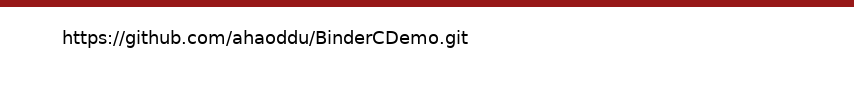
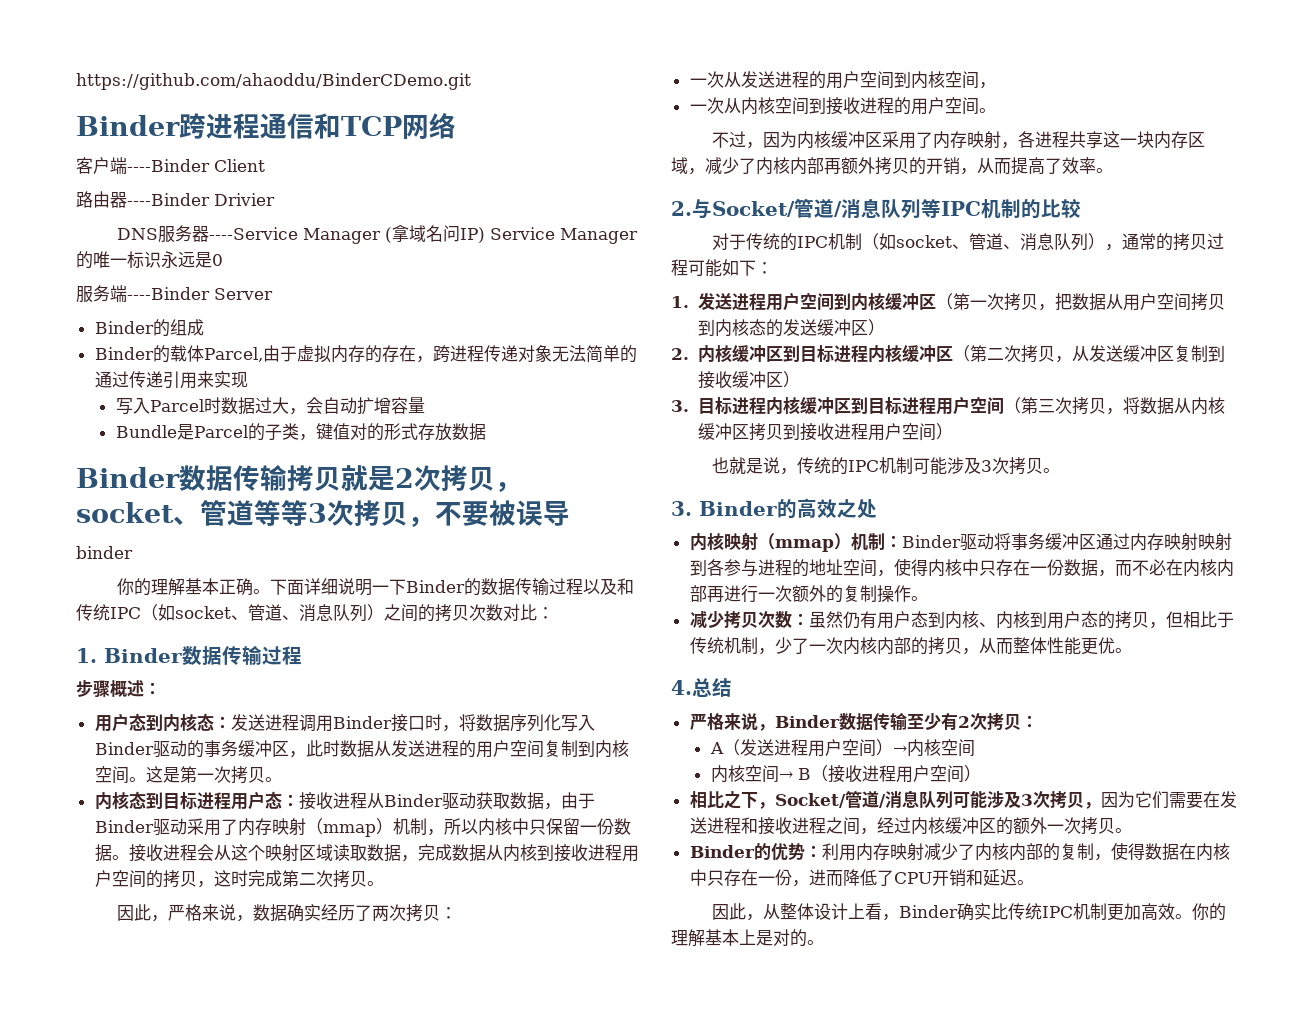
(468, 39) none -> [76,113,456,140] [76,157,265,174] [76,191,275,208] [116,225,638,244] [76,251,223,269] [76,285,273,303] [94,319,204,337] [94,345,637,363] [94,371,248,389] [115,397,425,415] [115,423,486,441] [76,465,522,492] [76,500,570,527] [76,546,133,559] [116,578,634,596] [76,604,554,622] [76,645,302,665] [76,680,161,698] [94,713,595,732] [94,740,629,758] [94,766,282,784] [94,791,595,810] [94,818,631,837] [94,844,639,862] [94,870,384,888] [116,904,457,922] [689,71,996,89] [689,97,996,115] [711,131,1205,149] [671,157,1113,175] [671,198,1081,219] [711,233,1224,251] [671,259,773,277] [671,292,1225,311] [697,319,885,337] [671,345,1225,363] [697,371,800,389] [671,396,1225,415] [697,423,953,441] [711,457,1060,475] [671,498,877,519] [689,533,1232,552] [689,558,1234,577] [689,585,928,603] [689,611,1234,629] [689,637,1132,655] [671,678,732,697] [689,712,1038,731] [709,739,975,757] [710,765,981,783] [689,790,1237,809] [689,817,1132,835] [689,842,1230,861] [689,869,1034,887] [711,903,1226,921] [671,929,824,947] // Binder跨进程通信和TCP网络 // 客户端----Binder Client // 路由器----Binder Drivier // DNS服务器----Service Manager (拿域名问IP) Service Manager的唯一标识永远是0 // 服务端----Binder Server // Binder的组成 // Binder的载体Parcel,由于虚拟内存的存在，跨进程传递对象无法简单的通过传递引用来实现 // 写入Parcel时数据过大，会自动扩增容量 // Bundle是Parcel的子类，键值对的形式存放数据 // Binder数据传输拷贝就是2次拷贝，socket、管道等等3次拷贝，不要被误导 // binder // 你的理解基本正确。下面详细说明一下Binder的数据传输过程以及和传统IPC（如socket、管道、消息队列）之间的拷贝次数对比： // 1. Binder数据传输过程 // 步骤概述： // 用户态到内核态：发送进程调用Binder接口时，将数据序列化写入Binder驱动的事务缓冲区，此时数据从发送进程的用户空间复制到内核空间。这是第一次拷贝。 // 内核态到目标进程用户态：接收进程从Binder驱动获取数据，由于Binder驱动采用了内存映射（mmap）机制，所以内核中只保留一份数据。接收进程会从这个映射区域读取数据，完成数据从内核到接收进程用户空间的拷贝，这时完成第二次拷贝。 // 因此，严格来说，数据确实经历了两次拷贝： // 一次从发送进程的用户空间到内核空间， // 一次从内核空间到接收进程的用户空间。 // 不过，因为内核缓冲区采用了内存映射，各进程共享这一块内存区域，减少了内核内部再额外拷贝的开销，从而提高了效率。 // 2.与Socket/管道/消息队列等IPC机制的比较 // 对于传统的IPC机制（如socket、管道、消息队列），通常的拷贝过程可能如下： // 1.发送进程用户空间到内核缓冲区（第一次拷贝，把数据从用户空间拷贝到内核态的发送缓冲区） // 2.内核缓冲区到目标进程内核缓冲区（第二次拷贝，从发送缓冲区复制到接收缓冲区） // 3.目标进程内核缓冲区到目标进程用户空间（第三次拷贝，将数据从内核缓冲区拷贝到接收进程用户空间） // 也就是说，传统的IPC机制可能涉及3次拷贝。 // 3. Binder的高效之处 // 内核映射（mmap）机制：Binder驱动将事务缓冲区通过内存映射映射到各参与进程的地址空间，使得内核中只存在一份数据，而不必在内核内部再进行一次额外的复制操作。 // 减少拷贝次数：虽然仍有用户态到内核、内核到用户态的拷贝，但相比于传统机制，少了一次内核内部的拷贝，从而整体性能更优。 // 4.总结 // 严格来说，Binder数据传输至少有2次拷贝： // A（发送进程用户空间）→内核空间 // 内核空间→ B（接收进程用户空间） // 相比之下，Socket/管道/消息队列可能涉及3次拷贝，因为它们需要在发送进程和接收进程之间，经过内核缓冲区的额外一次拷贝。 // Binder的优势：利用内存映射减少了内核内部的复制，使得数据在内核中只存在一份，进而降低了CPU开销和延迟。 // 因此，从整体设计上看，Binder确实比传统IPC机制更加高效。你的理解基本上是对的。

